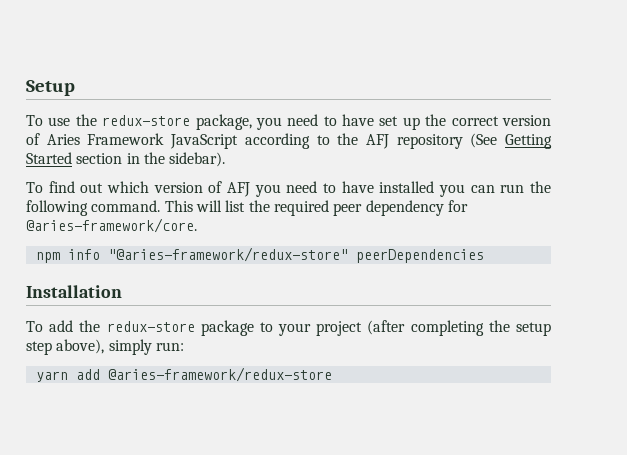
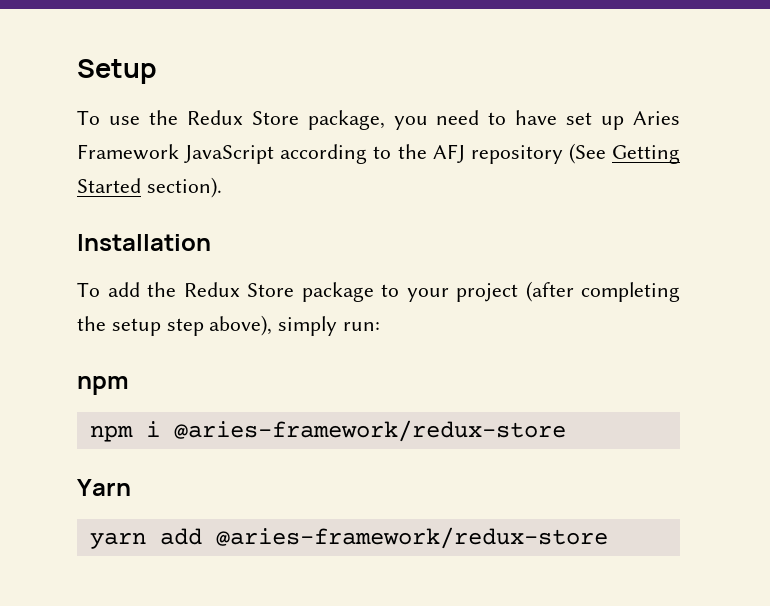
[102,115,191,126] redux-store -> [186,110,299,125] Redux Store
[425,114,551,126] [26,133,40,145] the correct version of -> (625, 123) none
[76,152,226,167] [26,181,552,197] [26,200,468,216] [26,218,197,233] [35,247,484,263] section in the sidebar). // To find out which version of AFJ you need to have installed you can run the following command. This will list the required peer dependency for @aries-framework/core. // npm info "@aries-framework/redux-store" peerDependencies -> [146,177,222,198] section).
[106,321,195,332] redux-store -> [183,282,294,297] Redux Store
(184, 346) none -> [77,376,129,395] [89,420,566,442] [77,479,131,496] // npm // npm i @aries-framework/redux-store // Yarn

